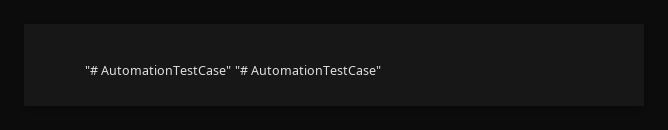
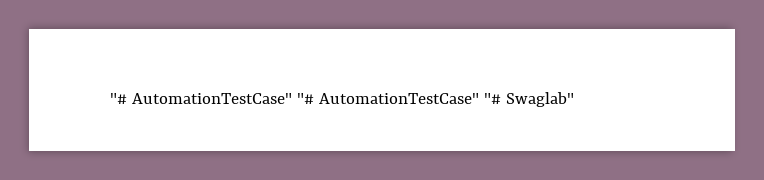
(382, 70) none -> [483,92,574,107] "# Swaglab"

